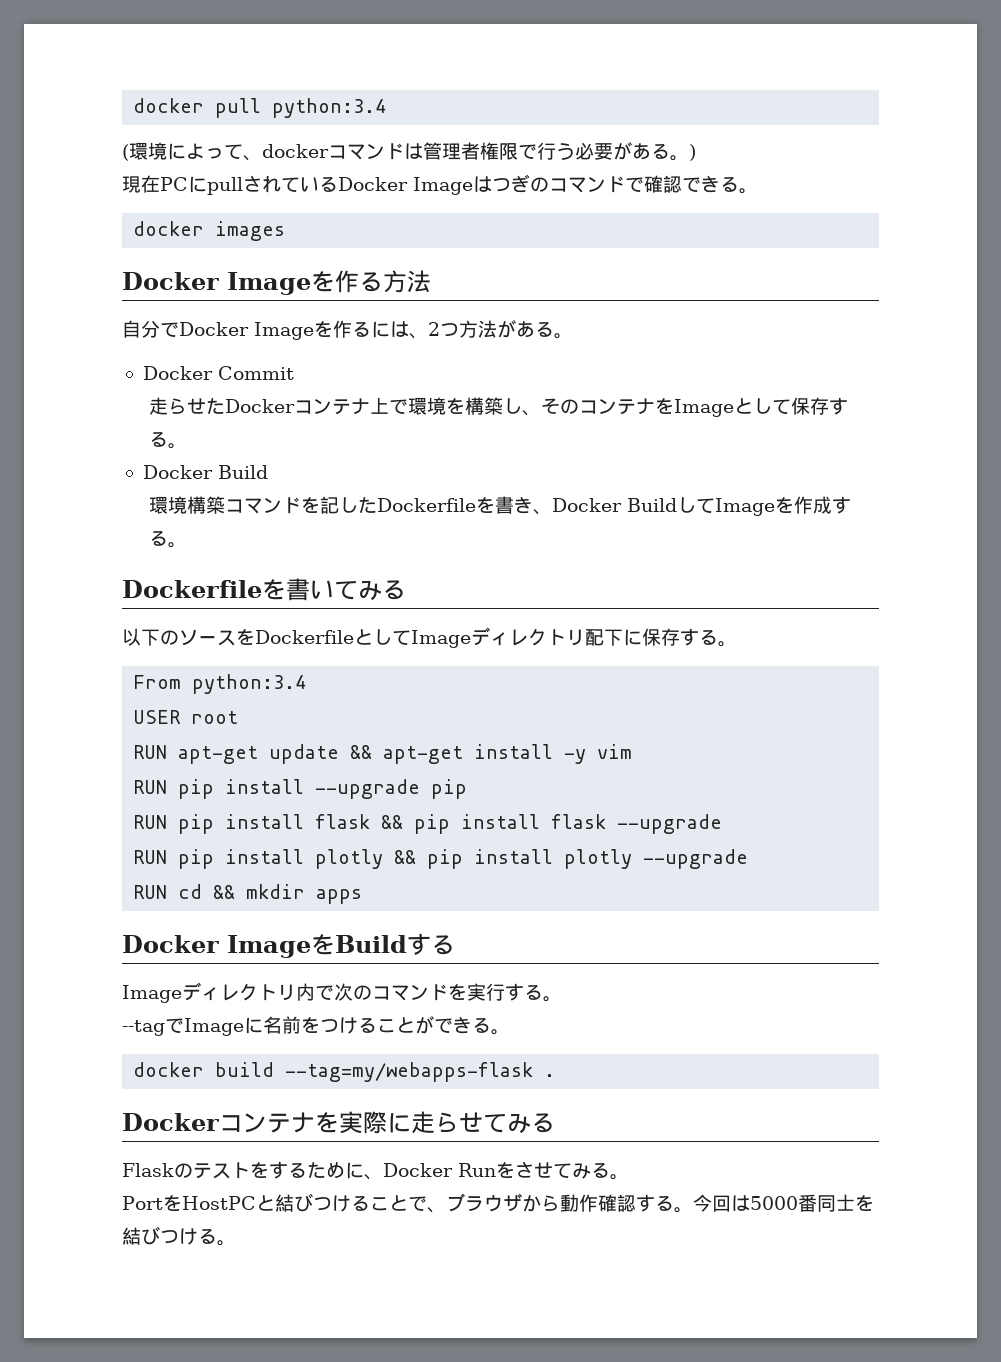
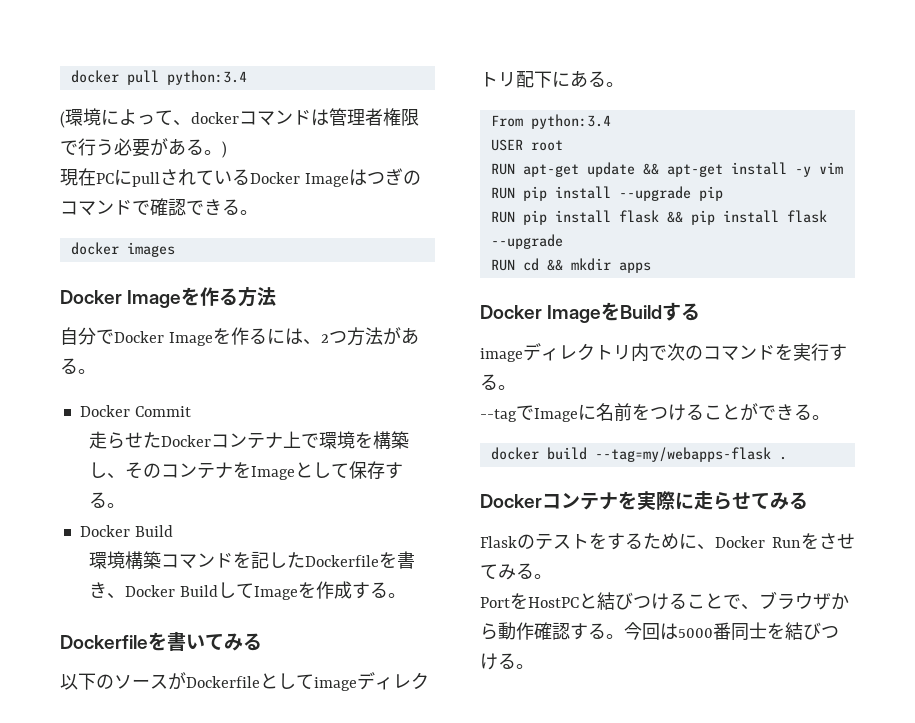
[236,629,255,645] を -> [168,672,186,690] が
[411,630,471,648] Image -> [314,677,357,691] image
[642,628,699,646] 保存す -> [570,70,588,88] あ
[133,849,749,869] // RUN pip install plotly && pip install plotly --upgrade -> (563, 241) none
[122,985,182,1003] Image -> [480,348,523,362] image

